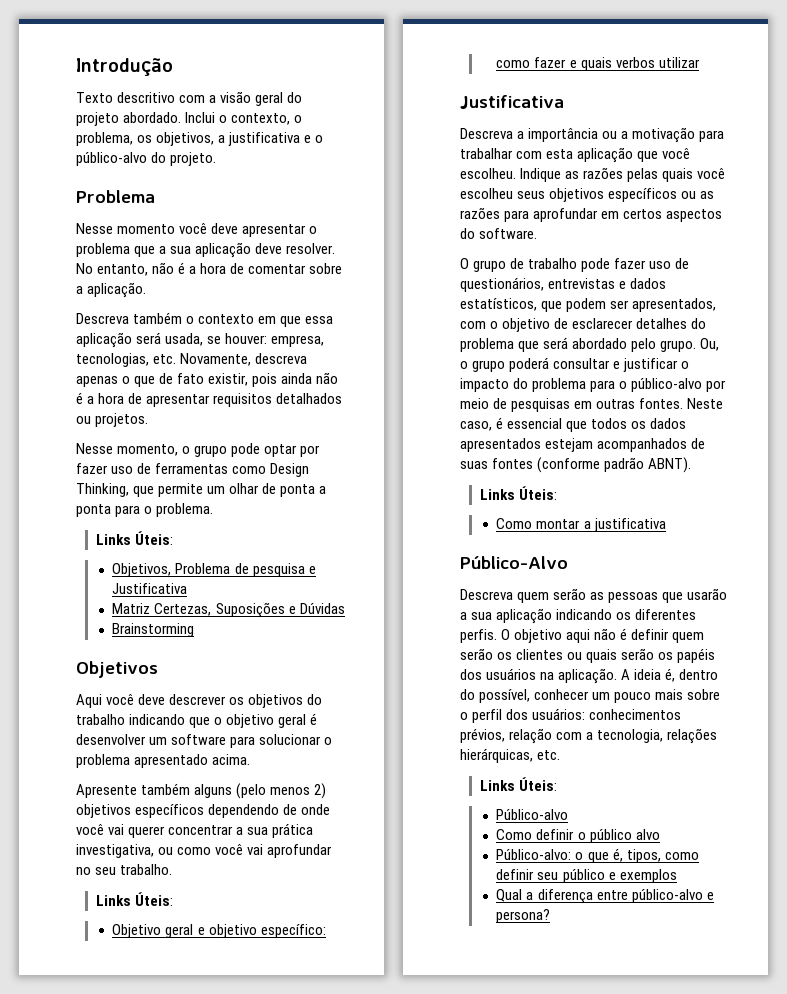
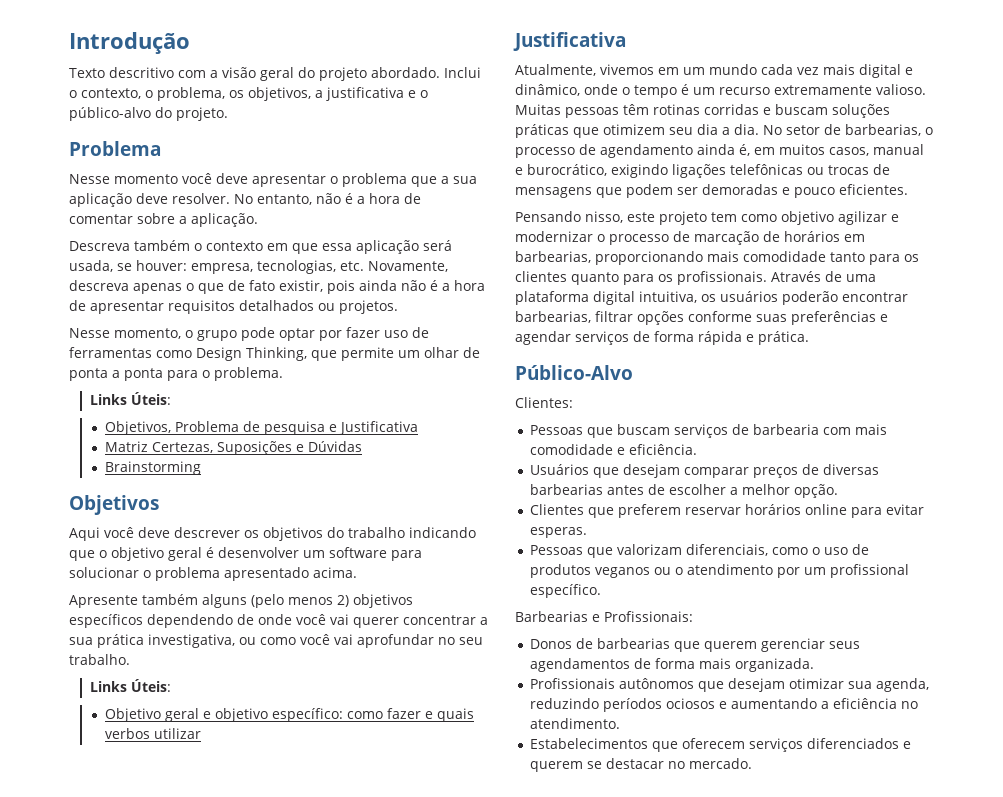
[460,127,725,143] [460,147,691,163] [460,167,726,182] [460,188,715,202] [460,207,723,222] [460,228,538,239] [460,258,690,272] [460,277,667,292] [460,298,717,312] [460,318,707,332] [460,337,720,352] [460,357,690,372] [460,378,727,392] [460,398,724,412] [460,417,687,432] [460,438,706,452] [460,457,692,473] [479,486,557,500] [496,518,666,532] [460,556,568,569] [460,588,728,603] [460,608,697,624] [460,628,705,643] [460,648,716,663] [460,668,719,684] [460,689,721,703] [460,708,682,723] [460,728,718,744] [460,748,561,763] [479,777,557,791] [496,809,569,820] [496,829,660,843] [496,848,699,863] [496,869,677,883] [496,889,714,904] [496,909,551,923] Descreva a importância ou a motivação para trabalhar com esta aplicação que você escolheu. Indique as razões pelas quais você escolheu seus objetivos específicos ou as razões para aprofundar em certos aspectos do software. // O grupo de trabalho pode fazer uso de questionários, entrevistas e dados estatísticos, que podem ser apresentados, com o objetivo de esclarecer detalhes do problema que será abordado pelo grupo. Ou, o grupo poderá consultar e justificar o impacto do problema para o público-alvo por meio de pesquisas em outras fontes. Neste caso, é essencial que todos os dados apresentados estejam acompanhados de suas fontes (conforme padrão ABNT). // Links Úteis: // Como montar a justificativa // Público-Alvo // Descreva quem serão as pessoas que usarão a sua aplicação indicando os diferentes perfis. O objetivo aqui não é definir quem serão os clientes ou quais serão os papéis dos usuários na aplicação. A ideia é, dentro do possível, conhecer um pouco mais sobre o perfil dos usuários: conhecimentos prévios, relação com a tecnologia, relações hierárquicas, etc. // Links Úteis: // Público-alvo // Como definir o público alvo // Público-alvo: o que é, tipos, como definir seu público e exemplos // Qual a diferença entre público-alvo e persona? -> [515,64,913,78] [515,84,926,98] [515,104,890,118] [515,124,933,138] [515,144,924,158] [515,164,890,178] [515,184,908,198] [515,211,899,225] [515,231,865,245] [515,251,919,265] [515,271,876,285] [515,291,908,305] [515,311,888,325] [515,331,809,345] [515,365,633,380] [515,397,573,408] [530,424,888,438] [530,444,698,455] [530,464,880,478] [530,484,839,498] [530,504,925,518] [530,527,588,538] [530,544,870,558] [530,564,910,578] [530,584,602,598] [515,611,693,622] [530,638,861,652] [530,658,815,672] [530,678,930,692] [530,698,919,712] [530,718,621,729] [530,738,912,752] [530,758,753,772] Atualmente, vivemos em um mundo cada vez mais digital e dinâmico, onde o tempo é um recurso extremamente valioso. Muitas pessoas têm rotinas corridas e buscam soluções práticas que otimizem seu dia a dia. No setor de barbearias, o processo de agendamento ainda é, em muitos casos, manual e burocrático, exigindo ligações telefônicas ou trocas de mensagens que podem ser demoradas e pouco eficientes. // Pensando nisso, este projeto tem como objetivo agilizar e modernizar o processo de marcação de horários em barbearias, proporcionando mais comodidade tanto para os clientes quanto para os profissionais. Através de uma plataforma digital intuitiva, os usuários poderão encontrar barbearias, filtrar opções conforme suas preferências e agendar serviços de forma rápida e prática. // Público-Alvo // Clientes: // Pessoas que buscam serviços de barbearia com mais comodidade e eficiência. // Usuários que desejam comparar preços de diversas barbearias antes de escolher a melhor opção. // Clientes que preferem reservar horários online para evitar esperas. // Pessoas que valorizam diferenciais, como o uso de produtos veganos ou o atendimento por um profissional específico. // Barbearias e Profissionais: // Donos de barbearias que querem gerenciar seus agendamentos de forma mais organizada. // Profissionais autônomos que desejam otimizar sua agenda, reduzindo períodos ociosos e aumentando a eficiência no atendimento. // Estabelecimentos que oferecem serviços diferenciados e querem se destacar no mercado.

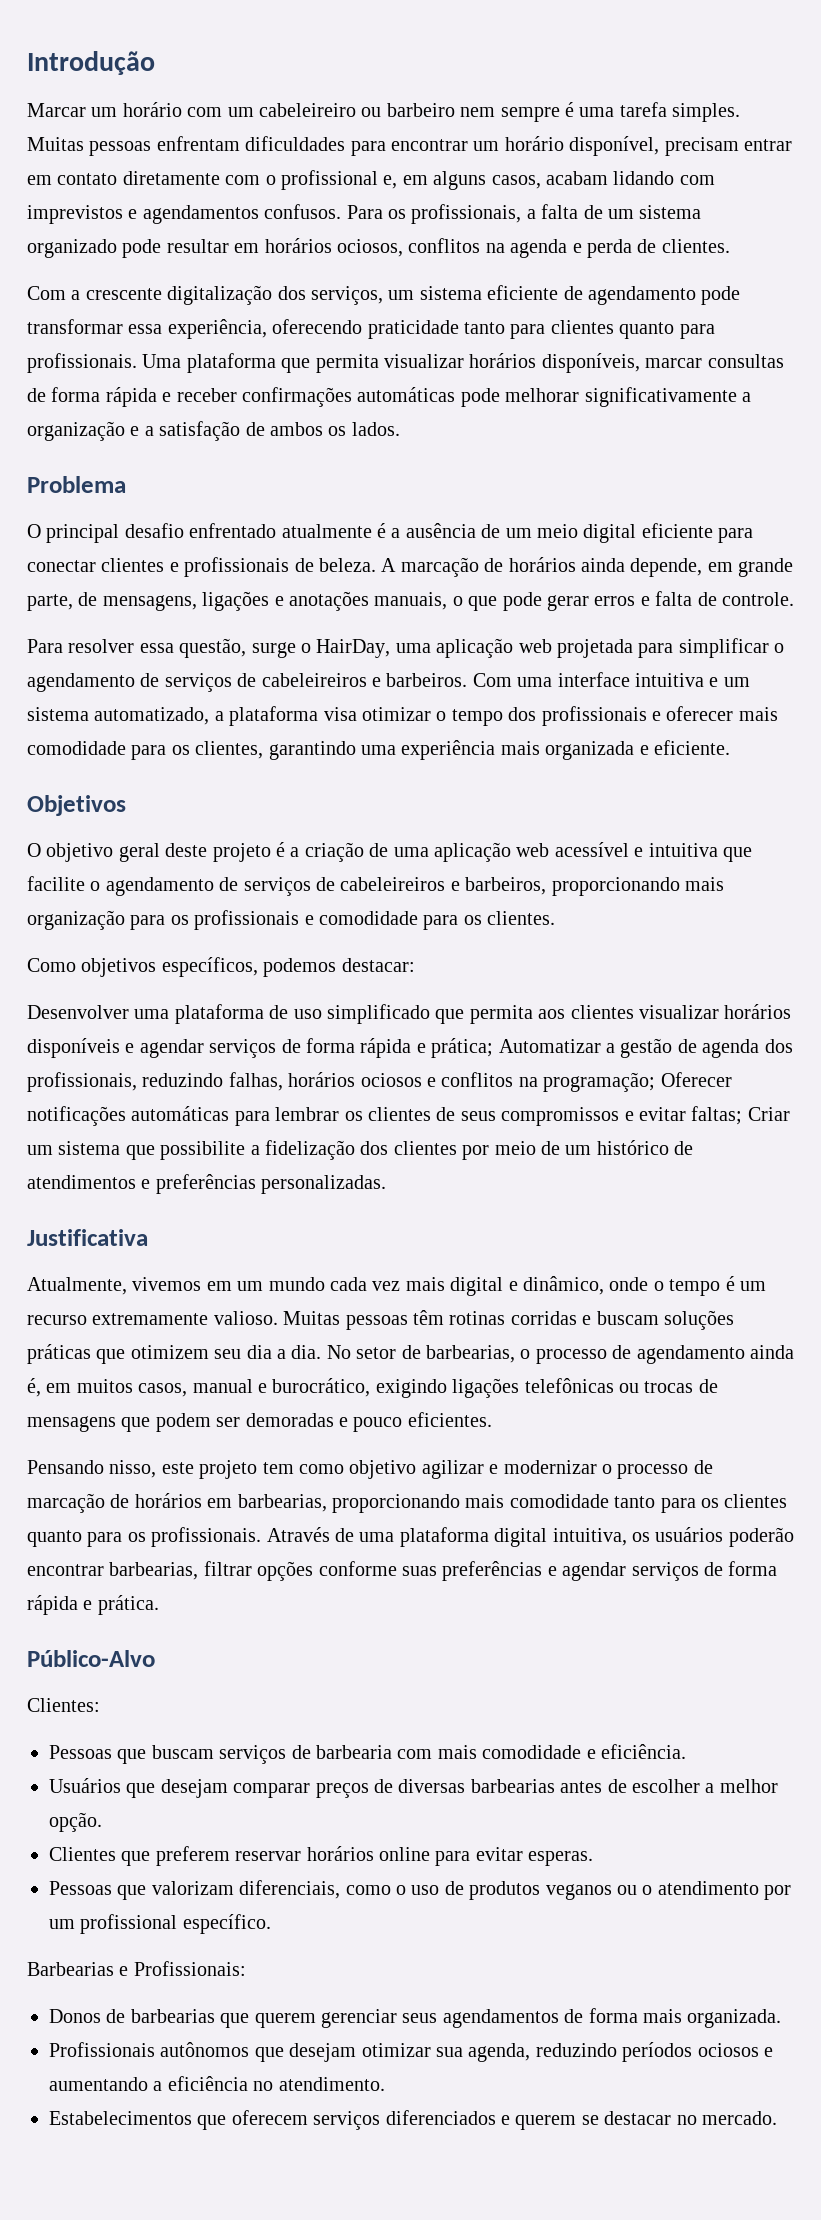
[69,67,481,81] [69,87,428,101] [69,107,228,121] [69,141,161,156] [69,173,477,187] [69,193,421,207] [69,213,258,227] [69,240,452,254] [69,260,448,274] [69,280,485,294] [69,300,398,314] [69,327,429,341] [69,347,480,361] [69,367,283,381] [89,392,171,405] [104,421,418,435] [104,441,362,455] [104,461,201,475] [69,495,159,515] [69,527,476,541] [69,547,422,561] [69,567,357,581] [69,594,413,608] [69,614,488,628] [69,634,483,648] [69,654,130,665] [89,679,171,692] [104,708,474,722] [104,728,201,739] Texto descritivo com a visão geral do projeto abordado. Inclui o contexto, o problema, os objetivos, a justificativa e o público-alvo do projeto. // Problema // Nesse momento você deve apresentar o problema que a sua aplicação deve resolver. No entanto, não é a hora de comentar sobre a aplicação. // Descreva também o contexto em que essa aplicação será usada, se houver: empresa, tecnologias, etc. Novamente, descreva apenas o que de fato existir, pois ainda não é a hora de apresentar requisitos detalhados ou projetos. // Nesse momento, o grupo pode optar por fazer uso de ferramentas como Design Thinking, que permite um olhar de ponta a ponta para o problema. // Links Úteis: // Objetivos, Problema de pesquisa e Justificativa // Matriz Certezas, Suposições e Dúvidas // Brainstorming // Objetivos // Aqui você deve descrever os objetivos do trabalho indicando que o objetivo geral é desenvolver um software para solucionar o problema apresentado acima. // Apresente também alguns (pelo menos 2) objetivos específicos dependendo de onde você vai querer concentrar a sua prática investigativa, ou como você vai aprofundar no seu trabalho. // Links Úteis: // Objetivo geral e objetivo específico: como fazer e quais verbos utilizar -> [27,102,741,122] [27,136,792,156] [27,170,715,190] [27,204,702,224] [27,238,730,258] [27,285,741,305] [27,319,715,339] [27,353,784,373] [27,387,751,407] [27,421,400,441] [27,476,126,493] [27,523,754,543] [27,557,794,577] [27,591,794,611] [27,638,785,658] [27,672,750,692] [27,706,778,726] [27,740,730,760] [27,795,126,816] [27,842,752,862] [27,876,724,896] [27,910,556,930] [27,957,415,977] [27,1004,792,1024] [27,1038,793,1058] [27,1072,732,1092] [27,1106,790,1126] [27,1140,694,1160] [27,1174,387,1194] Marcar um horário com um cabeleireiro ou barbeiro nem sempre é uma tarefa simples. Muitas pessoas enfrentam dificuldades para encontrar um horário disponível, precisam entrar em contato diretamente com o profissional e, em alguns casos, acabam lidando com imprevistos e agendamentos confusos. Para os profissionais, a falta de um sistema organizado pode resultar em horários ociosos, conflitos na agenda e perda de clientes. // Com a crescente digitalização dos serviços, um sistema eficiente de agendamento pode transformar essa experiência, oferecendo praticidade tanto para clientes quanto para profissionais. Uma plataforma que permita visualizar horários disponíveis, marcar consultas de forma rápida e receber confirmações automáticas pode melhorar significativamente a organização e a satisfação de ambos os lados. // Problema // O principal desafio enfrentado atualmente é a ausência de um meio digital eficiente para conectar clientes e profissionais de beleza. A marcação de horários ainda depende, em grande parte, de mensagens, ligações e anotações manuais, o que pode gerar erros e falta de controle. // Para resolver essa questão, surge o HairDay, uma aplicação web projetada para simplificar o agendamento de serviços de cabeleireiros e barbeiros. Com uma interface intuitiva e um sistema automatizado, a plataforma visa otimizar o tempo dos profissionais e oferecer mais comodidade para os clientes, garantindo uma experiência mais organizada e eficiente. // Objetivos // O objetivo geral deste projeto é a criação de uma aplicação web acessível e intuitiva que facilite o agendamento de serviços de cabeleireiros e barbeiros, proporcionando mais organização para os profissionais e comodidade para os clientes. // Como objetivos específicos, podemos destacar: // Desenvolver uma plataforma de uso simplificado que permita aos clientes visualizar horários disponíveis e agendar serviços de forma rápida e prática; Automatizar a gestão de agenda dos profissionais, reduzindo falhas, horários ociosos e conflitos na programação; Oferecer notificações automáticas para lembrar os clientes de seus compromissos e evitar faltas; Criar um sistema que possibilite a fidelização dos clientes por meio de um histórico de atendimentos e preferências personalizadas.

